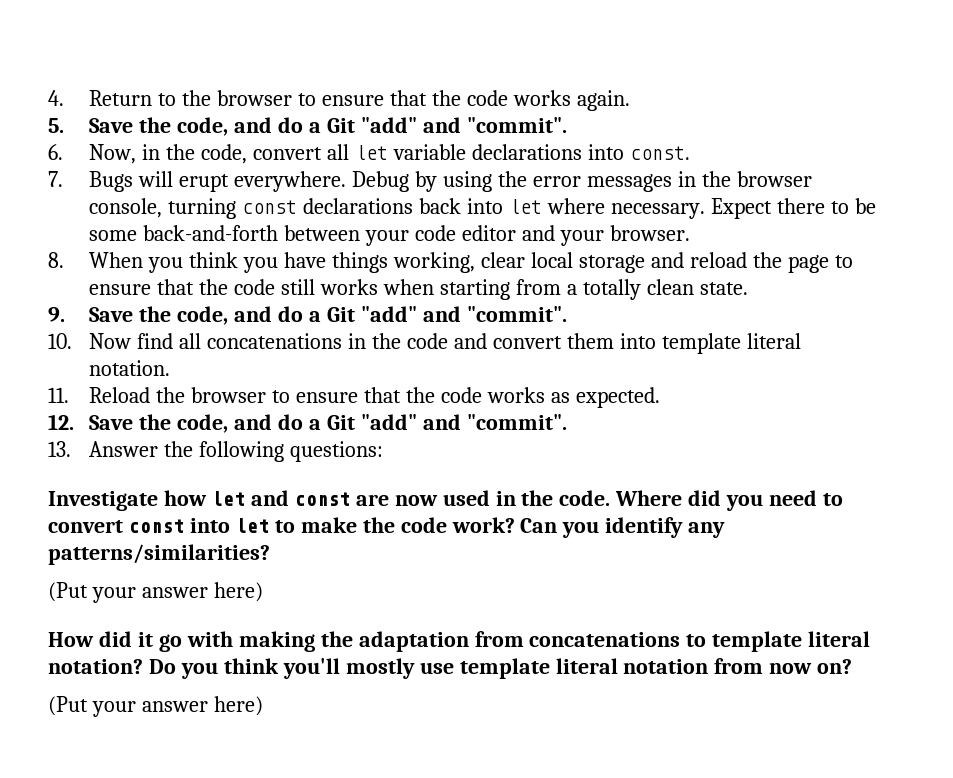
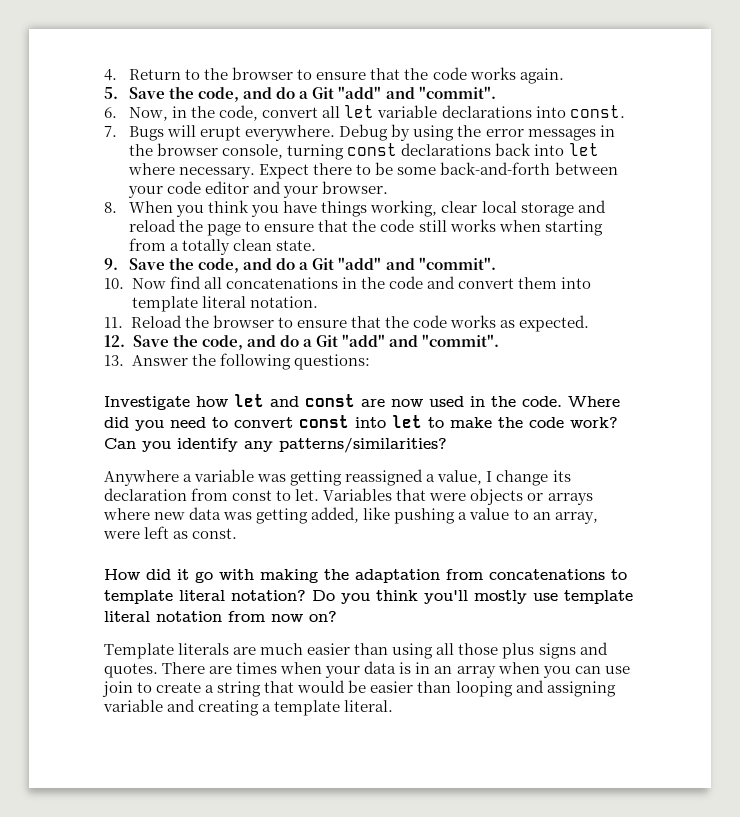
[48,582,263,603] (Put your answer here) -> [104,469,571,486] [104,488,593,505] [103,507,598,524] [103,526,238,539] Anywhere a variable was getting reassigned a value, I change its declaration from const to let. Variables that were objects or arrays where new data was getting added, like pushing a value to an array, were left as const.
[48,696,263,717] (Put your answer here) -> [104,642,608,659] [104,661,630,678] [102,680,616,697] [103,699,394,716] Template literals are much easier than using all those plus signs and quotes. There are times when your data is in an array when you can use join to create a string that would be easier than looping and assigning variable and creating a template literal.

